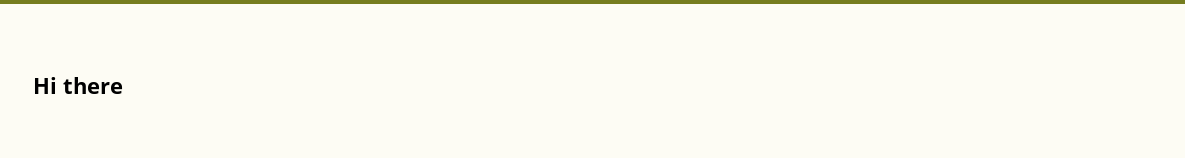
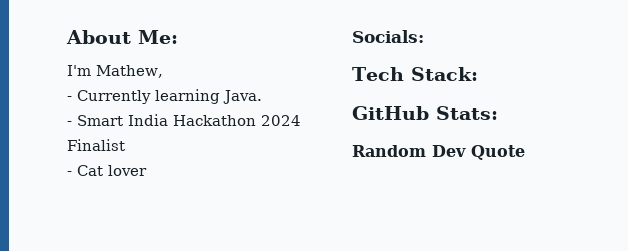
[33,77,123,94] Hi there -> [66,30,178,44] [67,65,163,78] [67,89,262,104] [67,114,301,126] [67,139,125,151] [67,165,147,176] [352,30,424,43] [352,67,478,81] [352,106,498,120] [352,145,525,160] About Me: // I'm Mathew, // - Currently learning Java. // - Smart India Hackathon 2024 Finalist // - Cat lover // Socials: // Tech Stack: // GitHub Stats: // Random Dev Quote

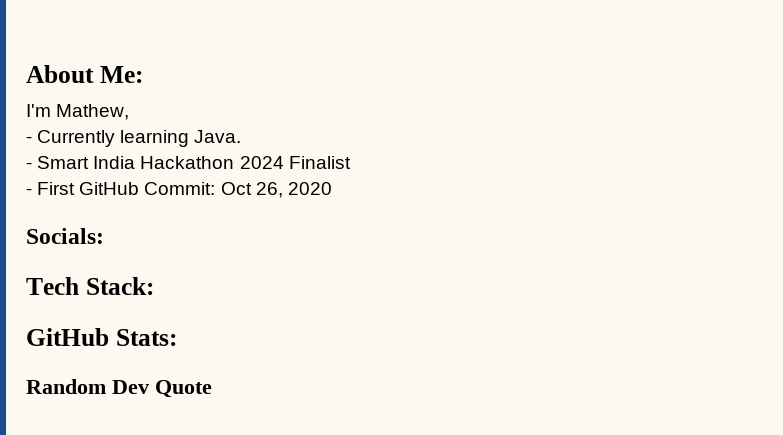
[77,165,147,176] Cat lover -> [37,182,332,198] First GitHub Commit: Oct 26, 2020

